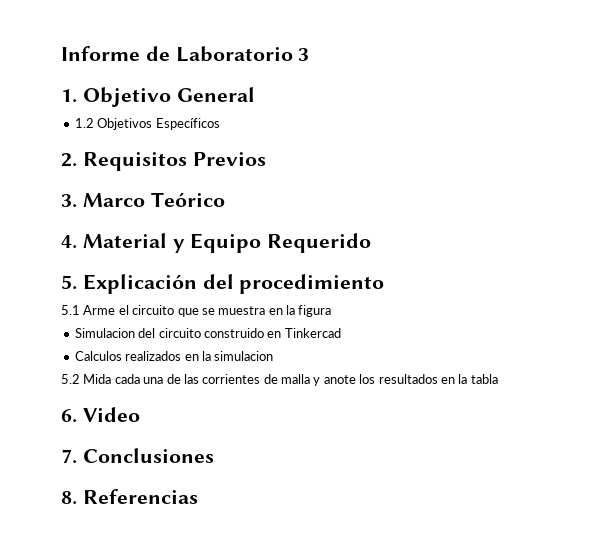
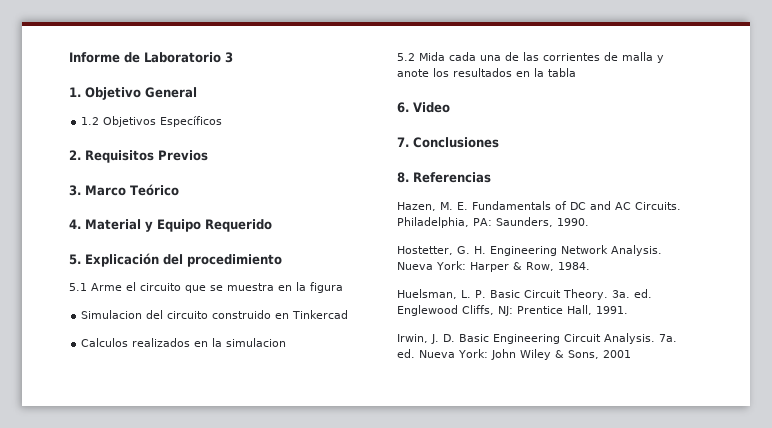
(198, 496) none -> [397,201,681,211] [397,217,589,228] [397,245,662,256] [397,261,590,272] [397,289,652,300] [397,305,628,316] [397,333,677,344] [397,349,631,360] // Hazen, M. E. Fundamentals of DC and AC Circuits. Philadelphia, PA: Saunders, 1990. // Hostetter, G. H. Engineering Network Analysis. Nueva York: Harper & Row, 1984. // Huelsman, L. P. Basic Circuit Theory. 3a. ed. Englewood Cliffs, NJ: Prentice Hall, 1991. // Irwin, J. D. Basic Engineering Circuit Analysis. 7a. ed. Nueva York: John Wiley & Sons, 2001

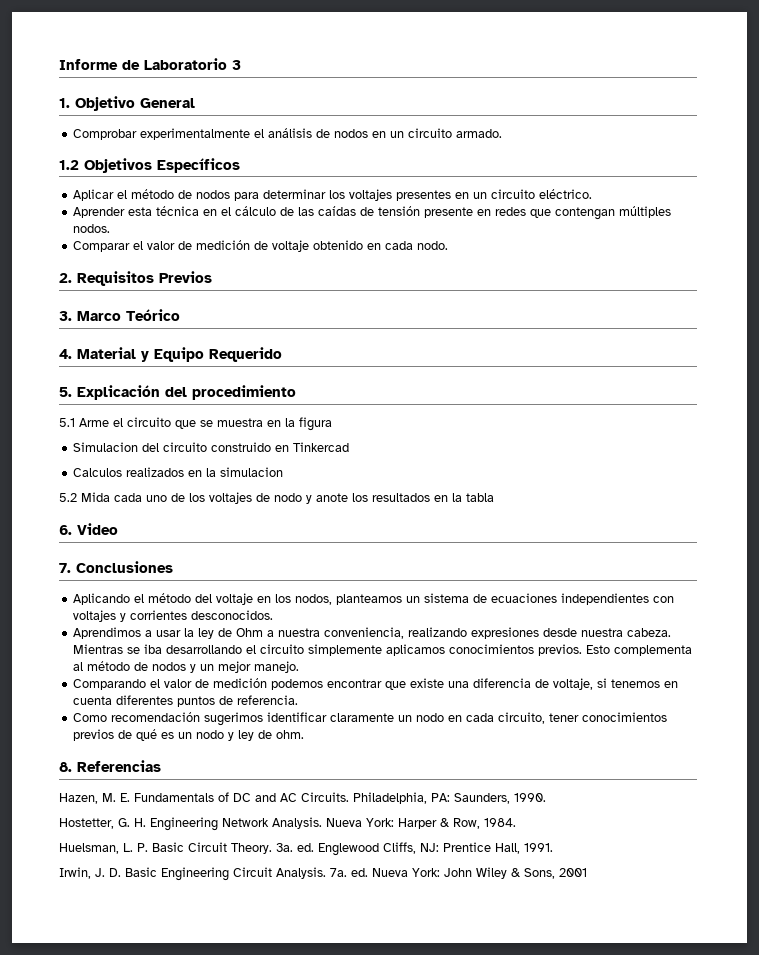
[81,116,223,127] 1.2 Objetivos Específicos -> [73,128,503,140] [59,158,240,173] [73,189,593,201] [73,206,672,220] [73,224,111,233] [73,240,449,252] Comprobar experimentalmente el análisis de nodos en un circuito armado. // 1.2 Objetivos Específicos // Aplicar el método de nodos para determinar los voltajes presentes en un circuito eléctrico. // Aprender esta técnica en el cálculo de las caídas de tensión presente en redes que contengan múltiples nodos. // Comparar el valor de medición de voltaje obtenido en cada nodo.
[480,52,653,61] una de las corrientes de malla -> [146,492,302,504] uno de los voltajes de nodo
(499, 142) none -> [73,593,675,605] [73,610,274,622] [73,627,672,639] [73,644,693,656] [73,661,300,673] [73,678,679,690] [73,695,299,707] [73,712,668,726] [73,729,305,741] // Aplicando el método del voltaje en los nodos, planteamos un sistema de ecuaciones independientes con voltajes y corrientes desconocidos. // Aprendimos a usar la ley de Ohm a nuestra conveniencia, realizando expresiones desde nuestra cabeza. Mientras se iba desarrollando el circuito simplemente aplicamos conocimientos previos. Esto complementa al método de nodos y un mejor manejo. // Comparando el valor de medición podemos encontrar que existe una diferencia de voltaje, si tenemos en cuenta diferentes puntos de referencia. // Como recomendación sugerimos identificar claramente un nodo en cada circuito, tener conocimientos previos de qué es un nodo y ley de ohm.

